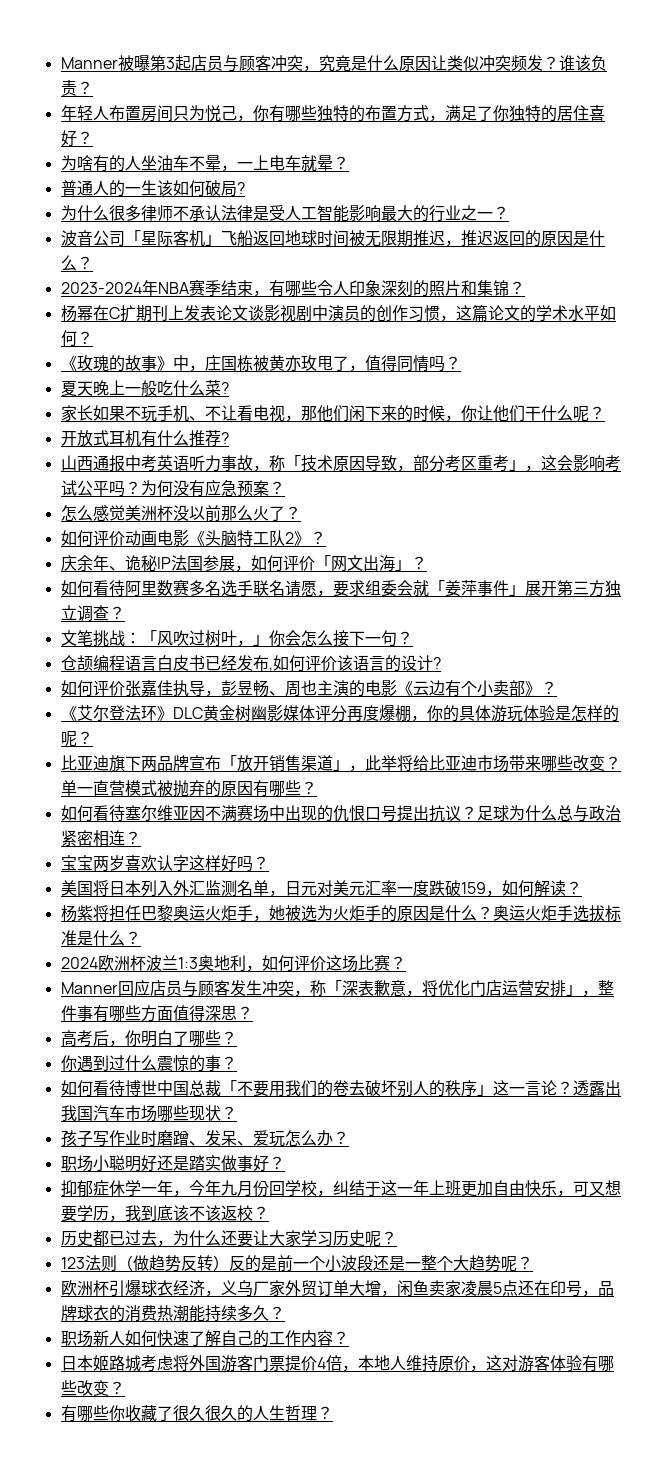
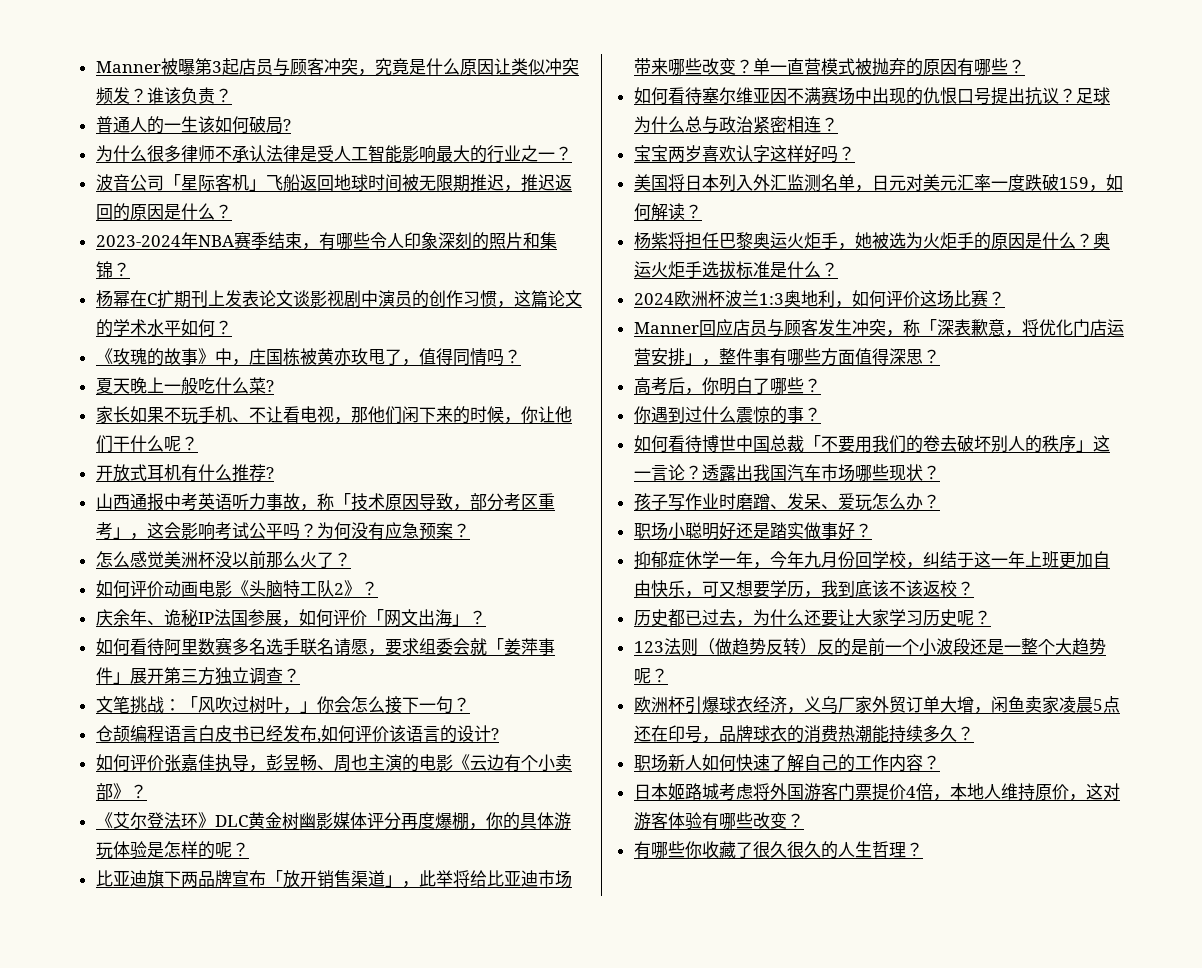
[60,105,605,122] [60,130,93,147] [60,155,349,172] // 年轻人布置房间只为悦己，你有哪些独特的布置方式，满足了你独特的居住喜好？ // 为啥有的人坐油车不晕，一上电车就晕？ -> (232, 95) none

